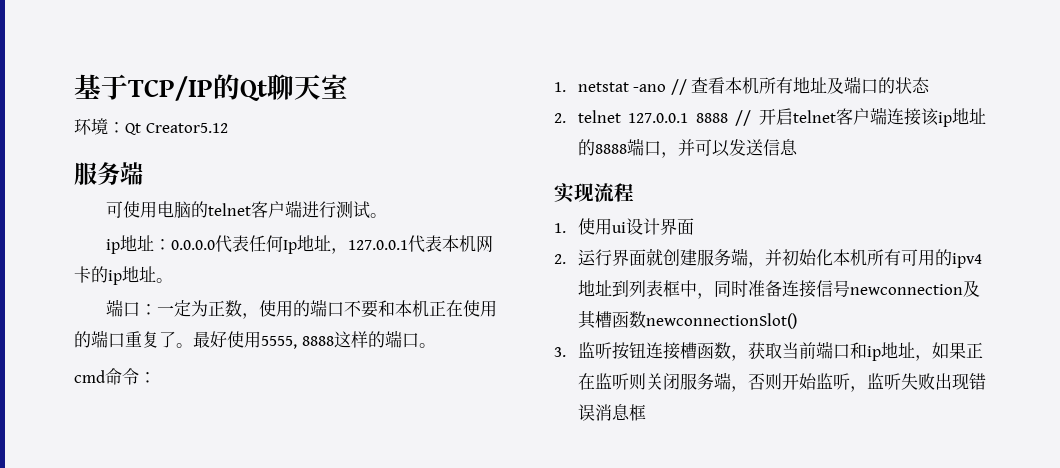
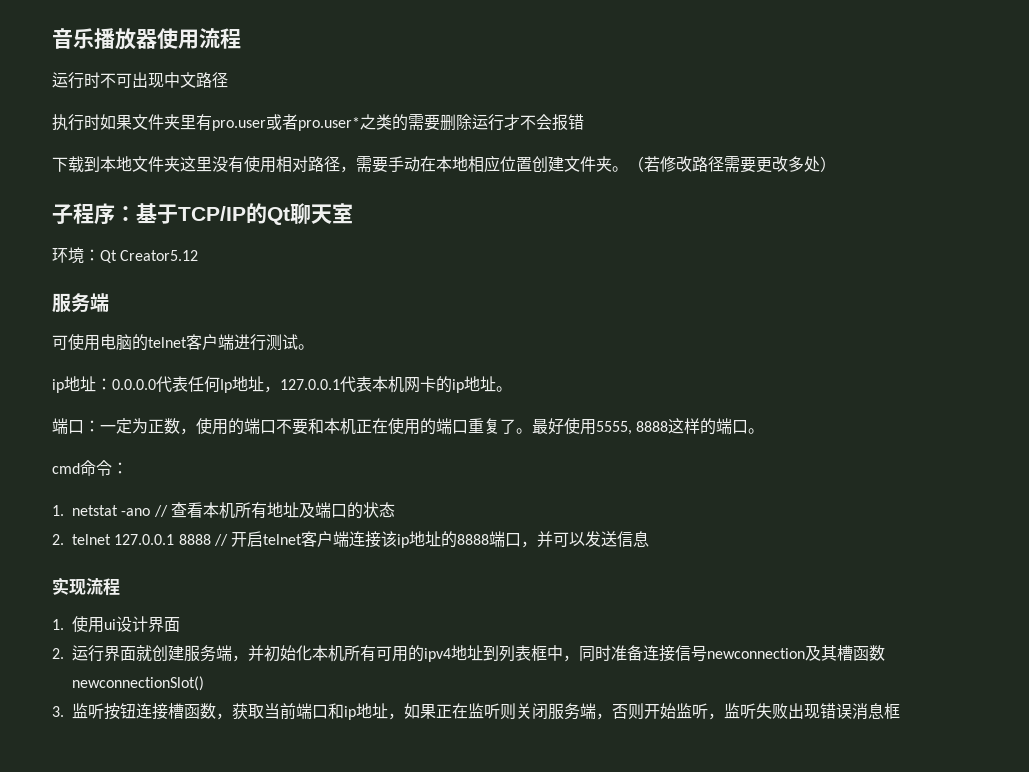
(74, 86) none -> [52,28,241,50] [52,72,228,89] [52,114,584,131] [52,155,836,173] [52,203,136,225] 音乐播放器使用流程 // 运行时不可出现中文路径 // 执行时如果文件夹里有pro.user或者pro.user*之类的需要删除运行才不会报错 // 下载到本地文件夹这里没有使用相对路径，需要手动在本地相应位置创建文件夹。（若修改路径需要更改多处） // 子程序：

